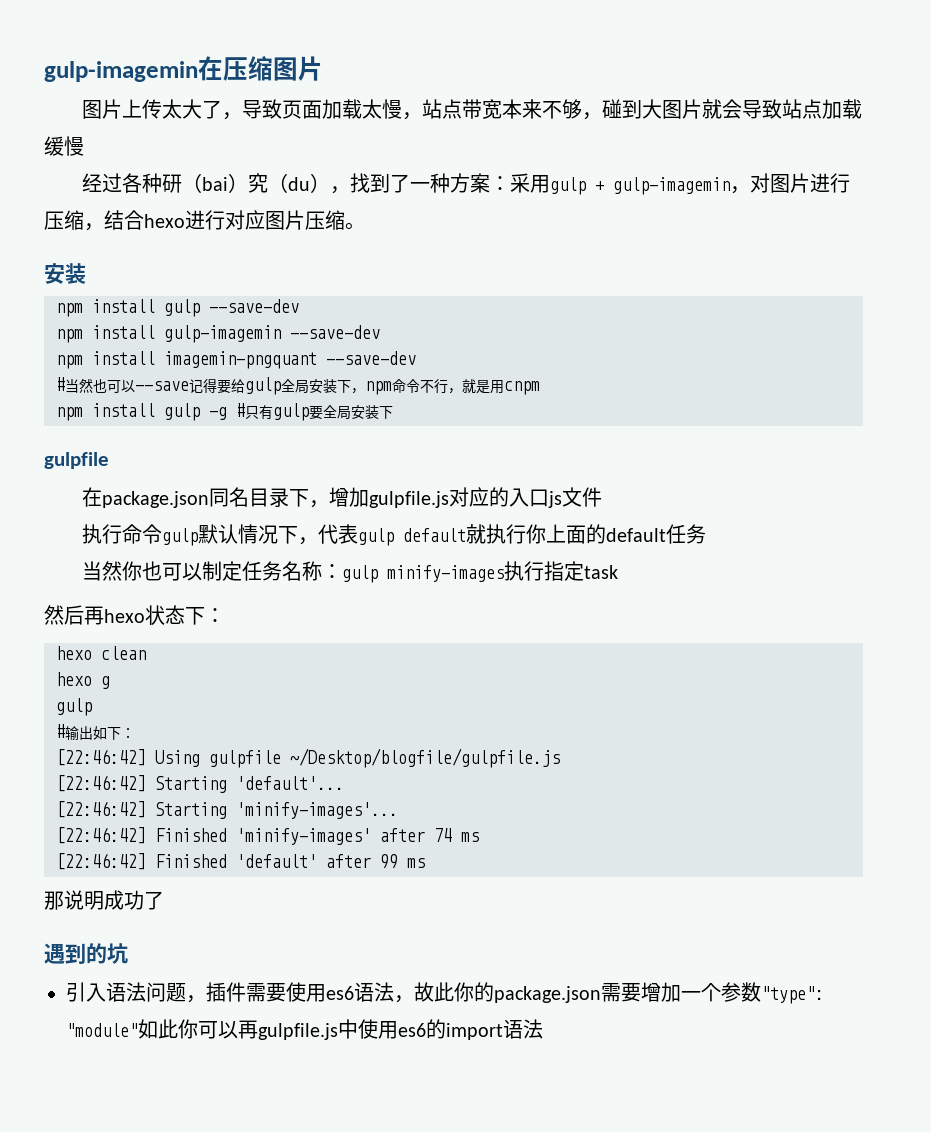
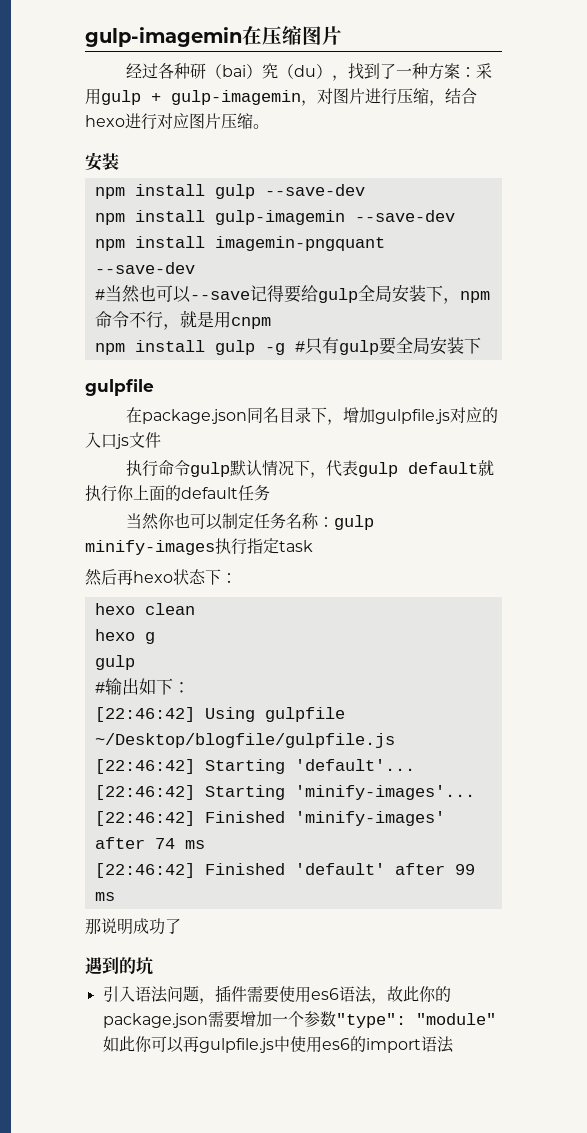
[81,99,862,120] [44,136,84,156] // 图片上传太大了，导致页面加载太慢，站点带宽本来不够，碰到大图片就会导致站点加载缓慢 -> (342, 35) none

